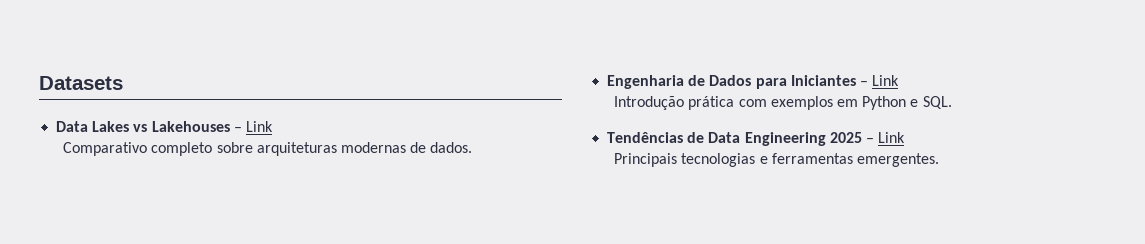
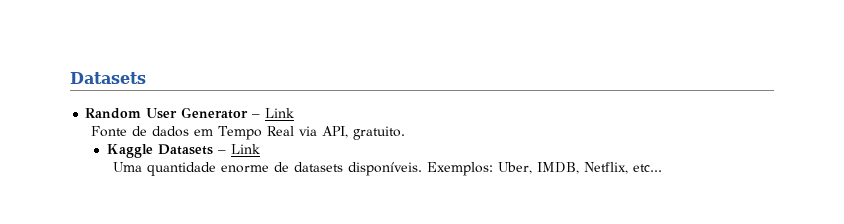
[56,121,273,132] [63,142,473,156] [607,75,900,89] [614,96,952,110] [607,132,906,146] [614,153,939,167] Data Lakes vs Lakehouses – Link // Comparativo completo sobre arquiteturas modernas de dados. // Engenharia de Dados para Iniciantes – Link // Introdução prática com exemplos em Python e SQL. // Tendências de Data Engineering 2025 – Link // Principais tecnologias e ferramentas emergentes. -> [85,107,295,119] [91,126,406,140] [106,144,260,158] [112,162,662,176] Random User Generator – Link // Fonte de dados em Tempo Real via API, gratuito. // Kaggle Datasets – Link // Uma quantidade enorme de datasets disponíveis. Exemplos: Uber, IMDB, Netflix, etc...

